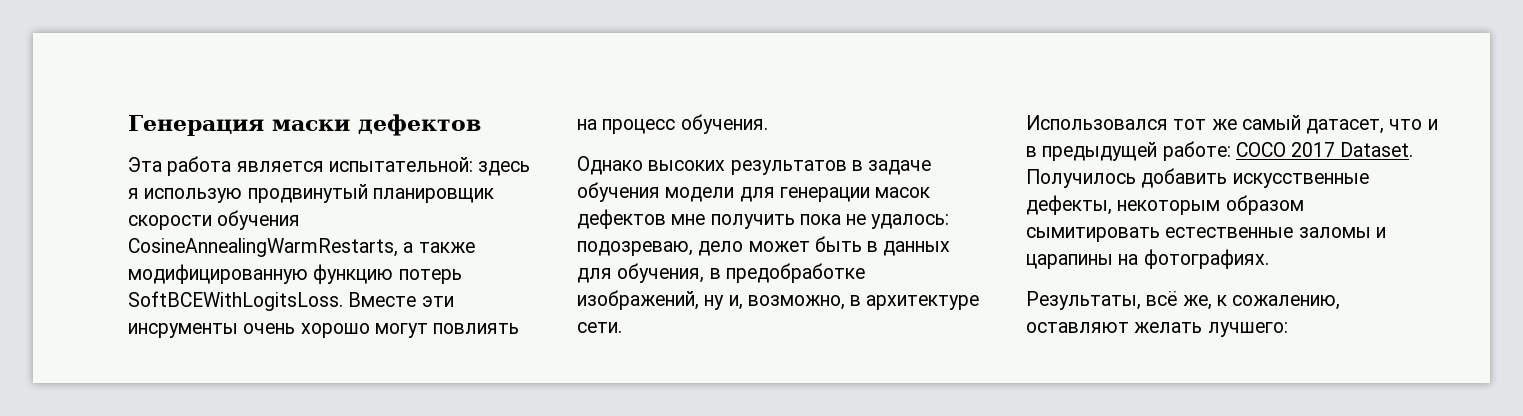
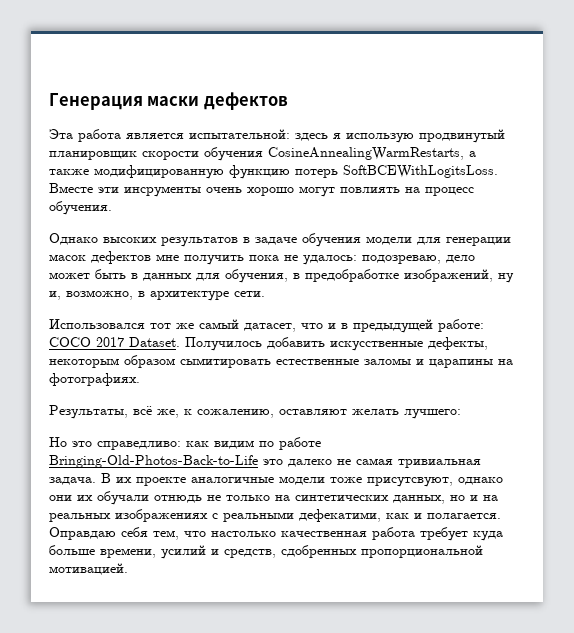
(1288, 329) none -> [49,437,321,450] [49,455,481,468] [49,473,503,487] [49,491,498,505] [49,509,501,522] [49,527,503,541] [49,545,483,559] [49,563,128,575] // Но это справедливо: как видим по работе Bringing-Old-Photos-Back-to-Life это далеко не самая тривиальная задача. В их проекте аналогичные модели тоже присутсвуют, однако они их обучали отнюдь не только на синтетических данных, но и на реальных изображениях с реальными дефекатими, как и полагается. Оправдаю себя тем, что настолько качественная работа требует куда больше времени, усилий и средств, сдобренных пропорциональной мотивацией.

